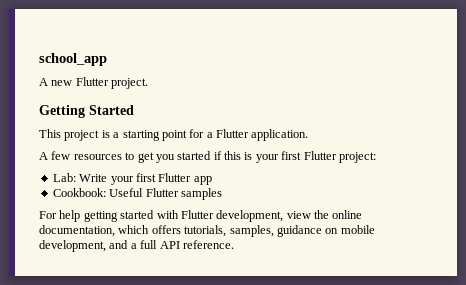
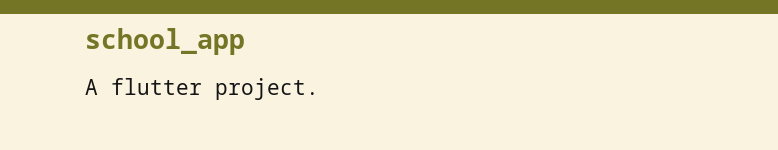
[51,77,109,86] new Flutter -> [111,78,202,95] flutter
[39,105,134,118] [39,129,309,141] [39,151,376,163] [52,173,212,185] [52,188,222,200] [39,210,363,222] [39,225,375,237] [39,240,234,252] // Getting Started // This project is a starting point for a Flutter application. // A few resources to get you started if this is your first Flutter project: // Lab: Write your first Flutter app // Cookbook: Useful Flutter samples // For help getting started with Flutter development, view the online documentation, which offers tutorials, samples, guidance on mobile development, and a full API reference. -> (319, 89) none

